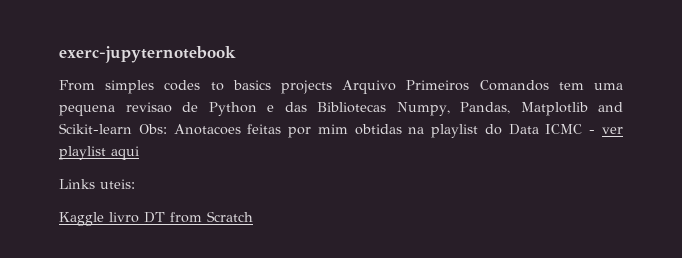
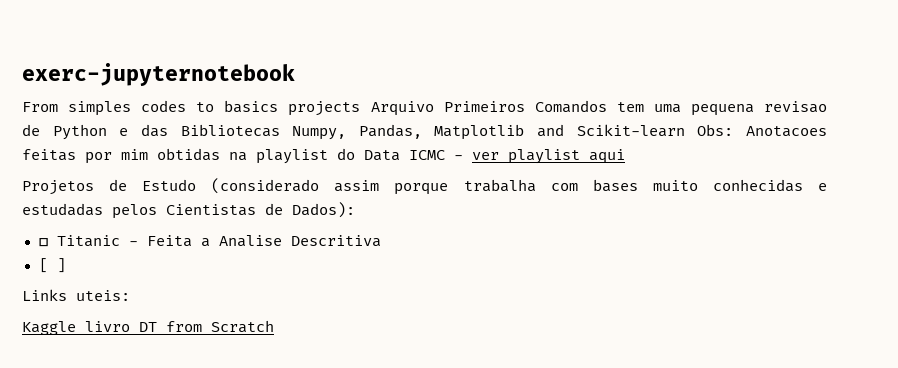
(139, 153) none -> [22,178,828,195] [22,202,355,219] [38,235,381,247] [38,258,66,273] // Projetos de Estudo (considerado assim porque trabalha com bases muito conhecidas e estudadas pelos Cientistas de Dados): // ☐ Titanic - Feita a Analise Descritiva // [ ]

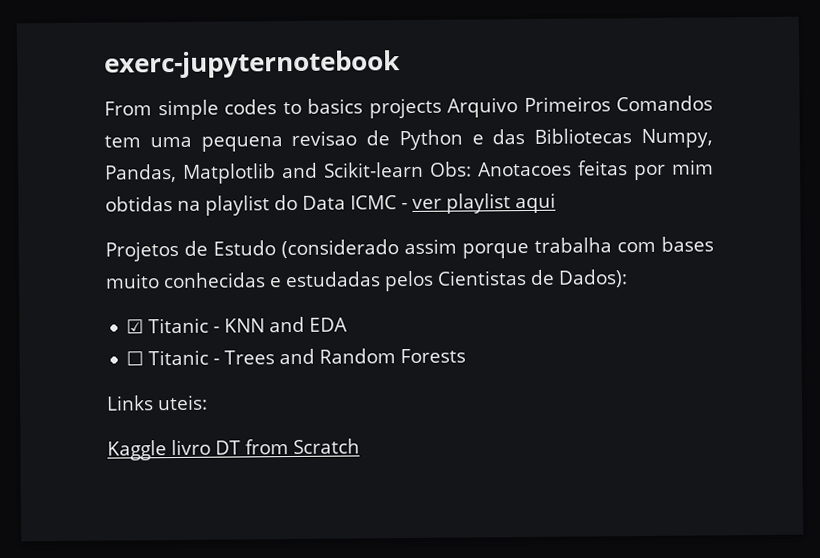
[68,101,132,116] simples -> [157,99,219,121] simple
[38,235,381,247] [38,258,66,273] ☐ Titanic - Feita a Analise Descritiva // [ ] -> [126,316,349,334] [126,348,467,366] ☑ Titanic - KNN and EDA // ☐ Titanic - Trees and Random Forests

